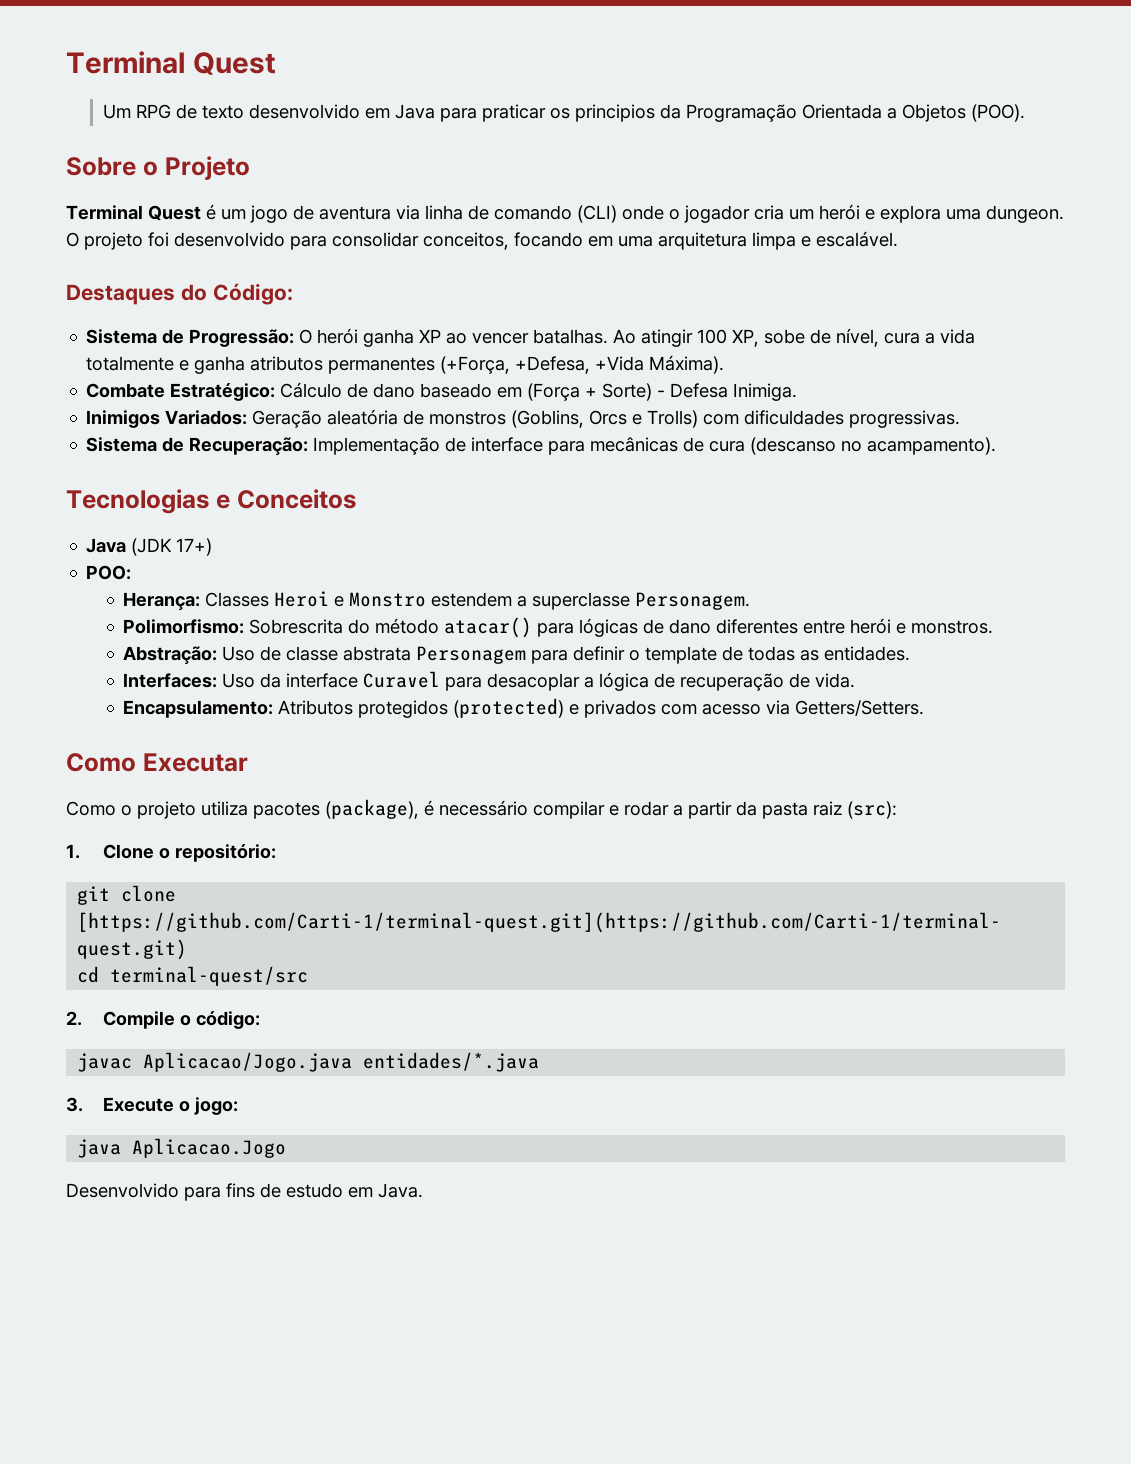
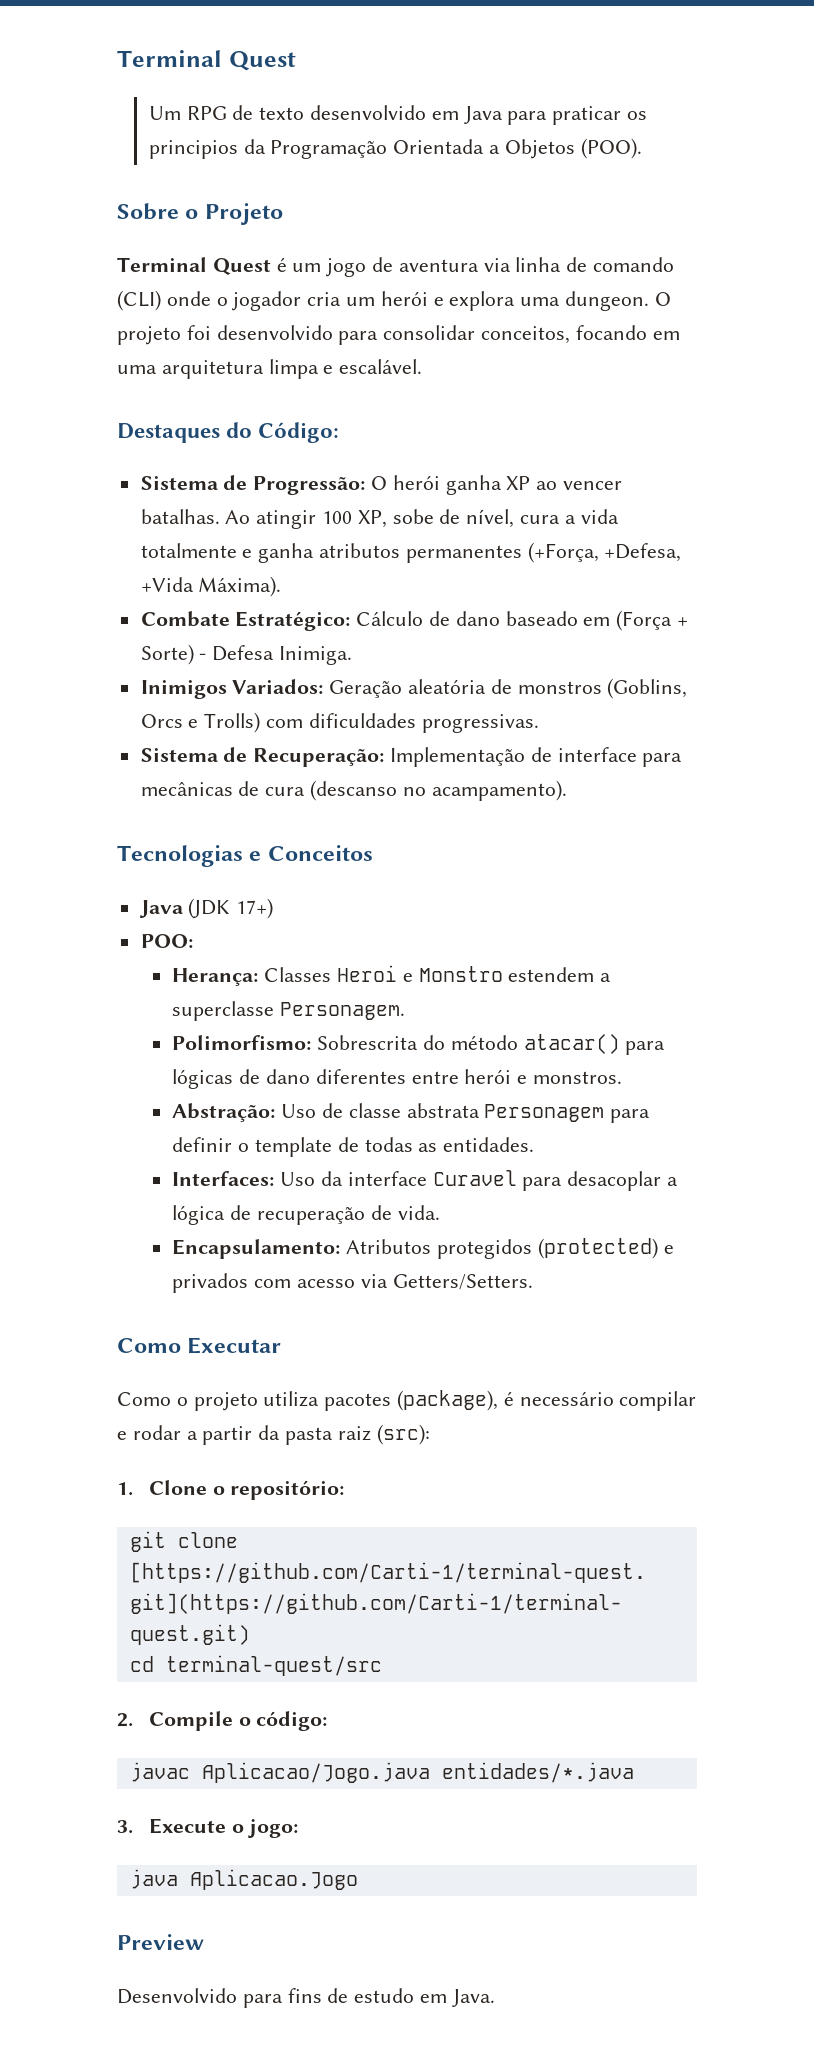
(287, 1148) none -> [117,1934,204,1950] // Preview

